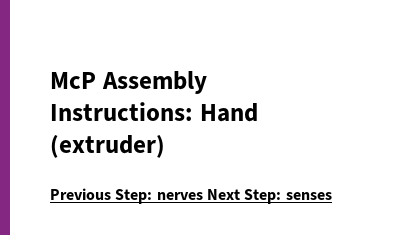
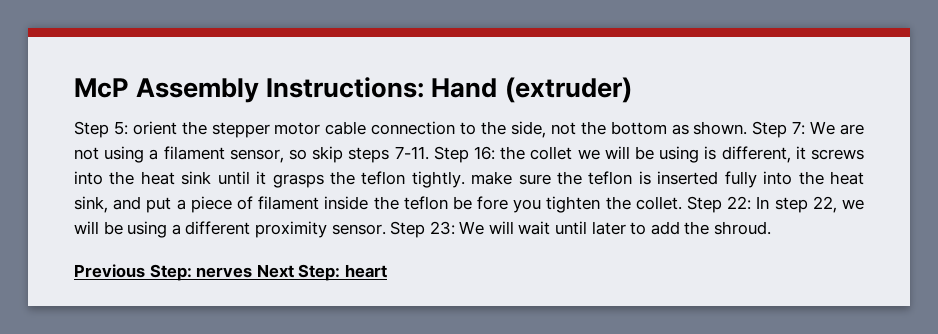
(165, 146) none -> [74,121,865,138] [74,146,865,163] [74,171,865,188] [74,196,864,213] [74,221,772,238] // Step 5: orient the stepper motor cable connection to the side, not the bottom as shown. Step 7: We are not using a filament sensor, so skip steps 7-11. Step 16: the collet we will be using is different, it screws into the heat sink until it grasps the teflon tightly. make sure the teflon is inserted fully into the heat sink, and put a piece of filament inside the teflon be fore you tighten the collet. Step 22: In step 22, we will be using a different proximity sensor. Step 23: We will wait until later to add the shroud.
[285,192,332,200] senses -> [344,264,387,278] heart

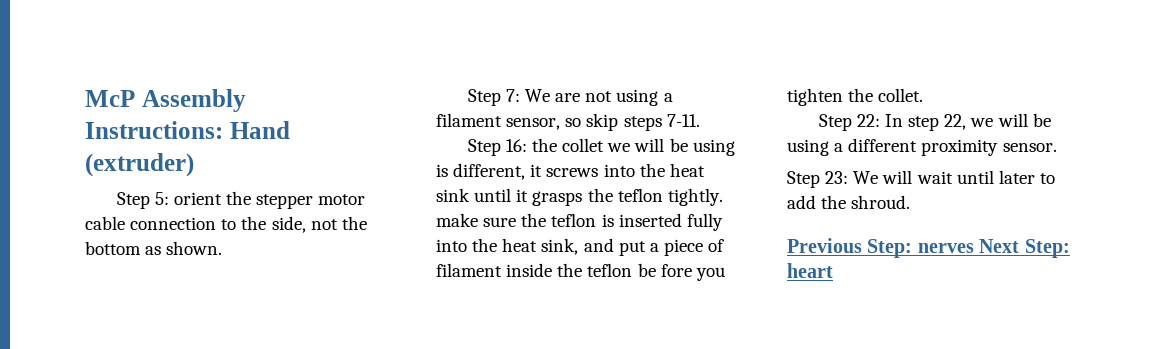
(748, 128) none -> (223, 248) //
(429, 153) none -> (700, 120) //
(682, 203) none -> (924, 95) //
(386, 229) none -> (1057, 147) //

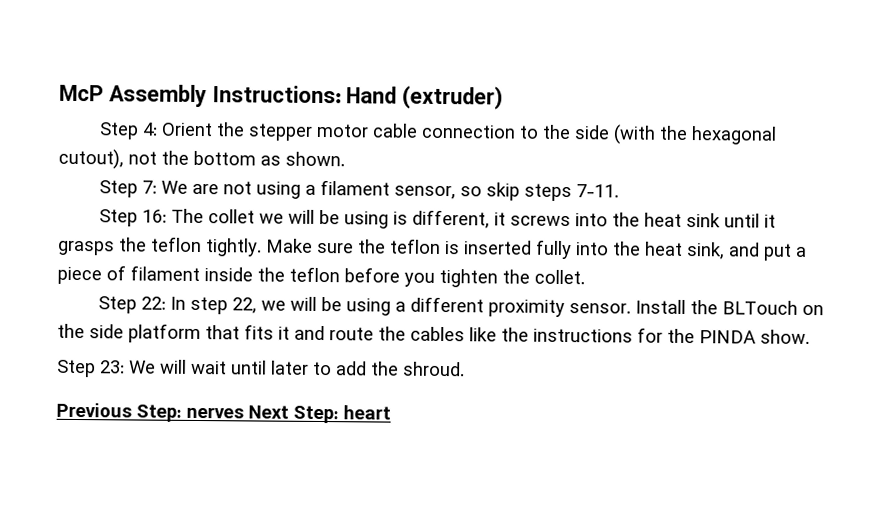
[154,192,223,205] 5: orient -> [142,122,214,137] 4: Orient
[271,216,306,233] side, -> [574,124,778,145] [58,148,124,170] side (with the hexagonal cutout),
[532,138,558,152] the -> [171,208,205,224] The
[436,213,478,227] make -> [266,238,313,253] Make
[637,263,692,277] be fore -> [344,267,400,283] before
(1057, 147) none -> [635,299,825,316] [57,323,810,345] Install the BLTouch on the side platform that fits it and route the cables like the instructions for the PINDA show.

